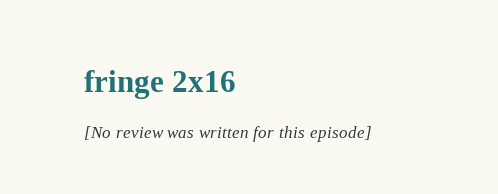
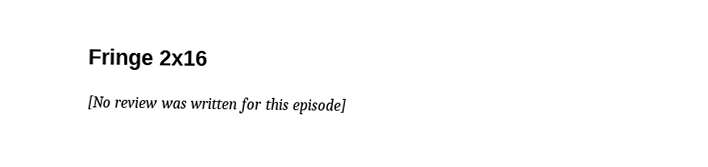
[84,70,164,99] fringe -> [88,48,154,71] Fringe

